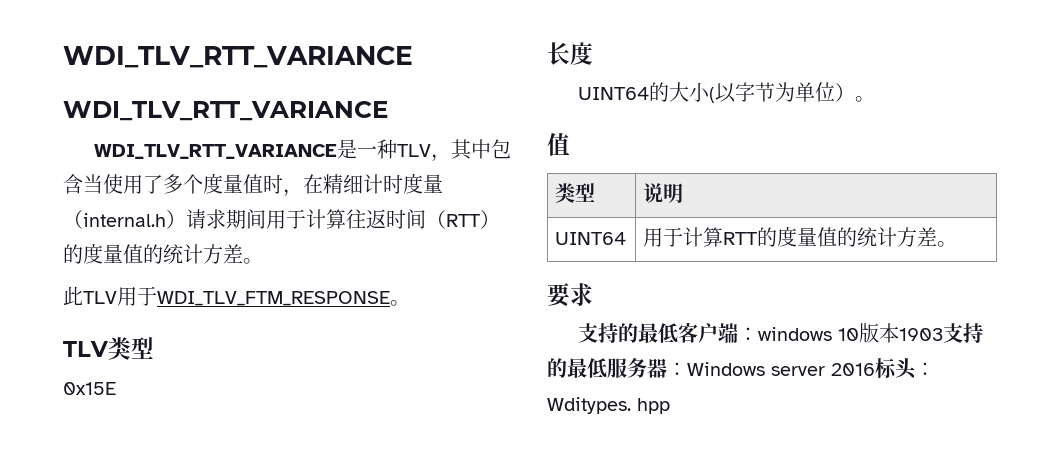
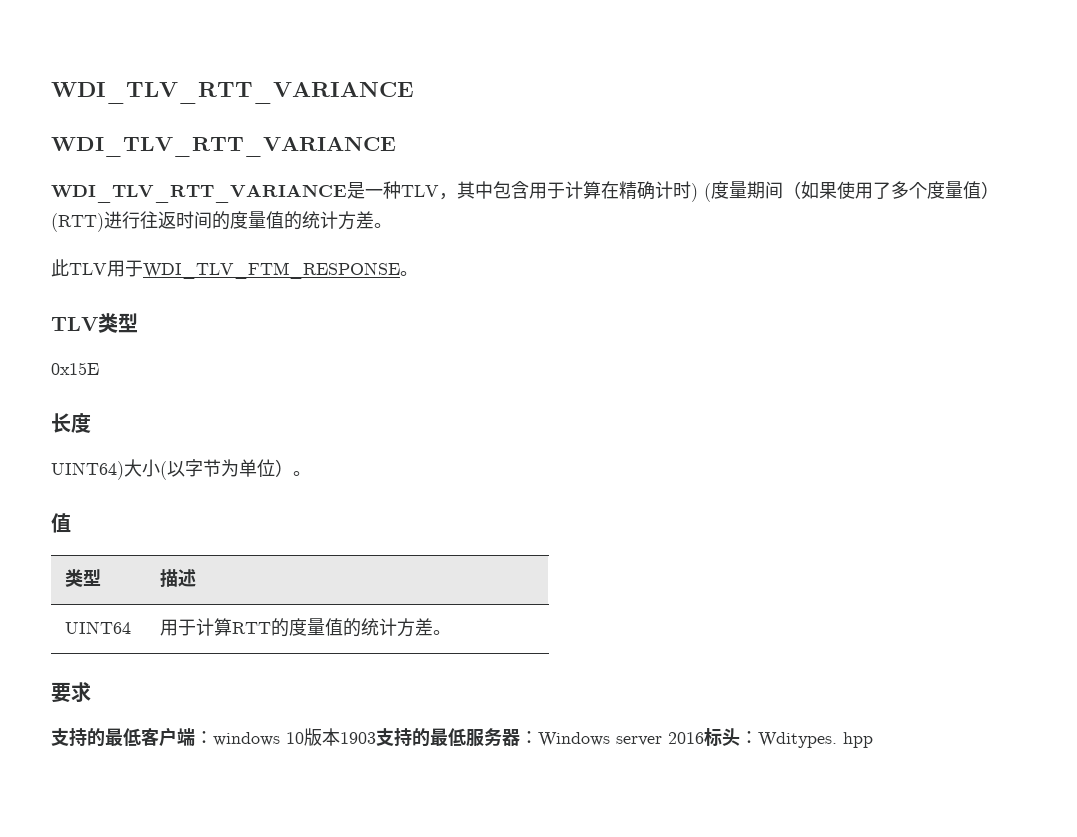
[83,173,443,197] [63,209,500,229] 当使用了多个度量值时，在精细计时度量（internal.h）请求期间用于计算往返时间（RTT） -> [529,181,999,202] [51,211,212,232] 用于计算在精确计时) (度量期间（如果使用了多个度量值）(RTT)进行往返时间
[577,82,669,102] UINT64的 -> [51,461,124,480] UINT64)
[643,183,684,203] 说明 -> [160,569,197,587] 描述

